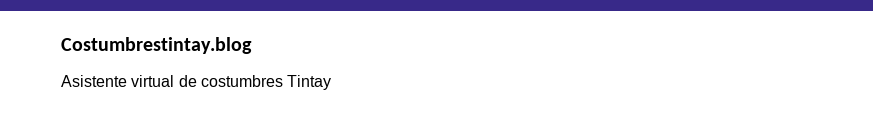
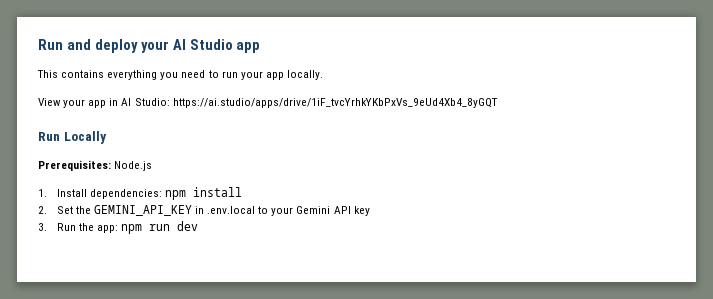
[61,37,252,54] [61,75,332,90] Costumbrestintay.blog // Asistente virtual de costumbres Tintay -> [38,39,261,53] [37,70,323,80] [38,98,498,108] [38,131,107,144] [38,160,153,171] [38,187,242,200] [38,205,370,216] [38,221,199,234] Run and deploy your AI Studio app // This contains everything you need to run your app locally. // View your app in AI Studio: https://ai.studio/apps/drive/1iF_tvcYrhkYKbPxVs_9eUd4Xb4_8yGQT // Run Locally // Prerequisites: Node.js // 1. Install dependencies: npm install // 2. Set the GEMINI_API_KEY in .env.local to your Gemini API key // 3. Run the app: npm run dev

